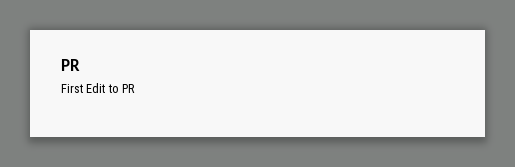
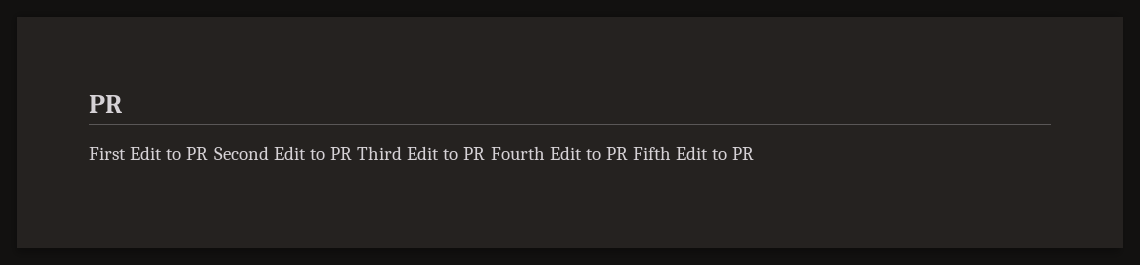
(136, 88) none -> [213,146,755,160] Second Edit to PR Third Edit to PR Fourth Edit to PR Fifth Edit to PR

